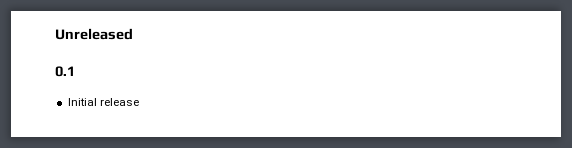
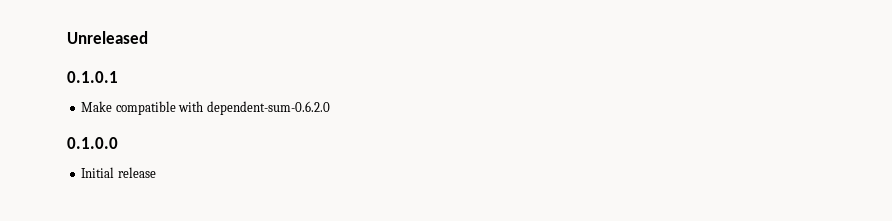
[55,66,75,77] 0.1 -> [67,71,118,83] [81,101,330,115] [67,137,118,149] 0.1.0.1 // Make compatible with dependent-sum-0.6.2.0 // 0.1.0.0

